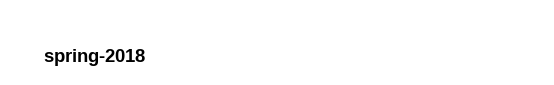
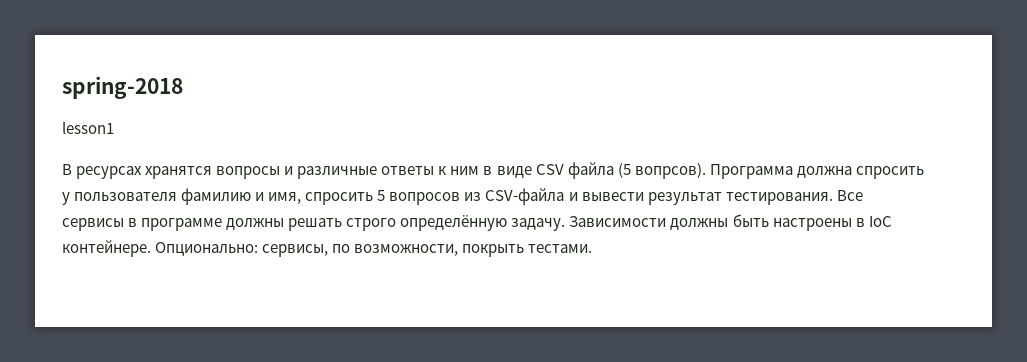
(145, 57) none -> [62,121,114,134] [62,162,924,179] [62,188,863,205] [62,214,892,231] [62,240,593,257] // lesson1 // В ресурсах хранятся вопросы и различные ответы к ним в виде CSV файла (5 вопрсов). Программа должна спросить у пользователя фамилию и имя, спросить 5 вопросов из CSV-файла и вывести результат тестирования. Все сервисы в программе должны решать строго определённую задачу. Зависимости должны быть настроены в IoC контейнере. Опционально: сервисы, по возможности, покрыть тестами.

